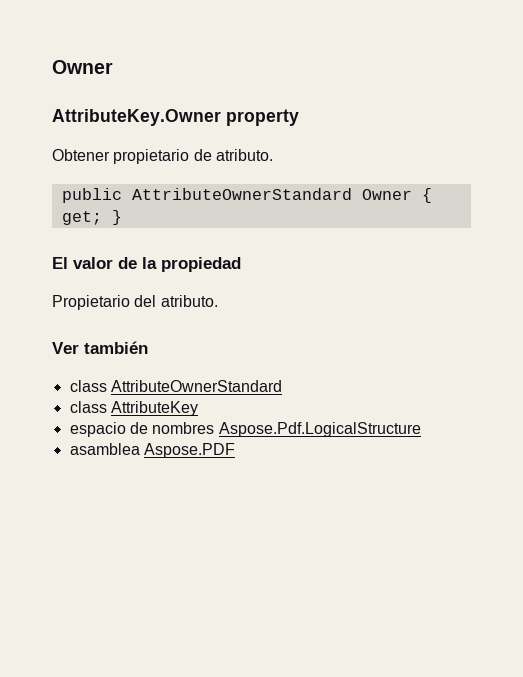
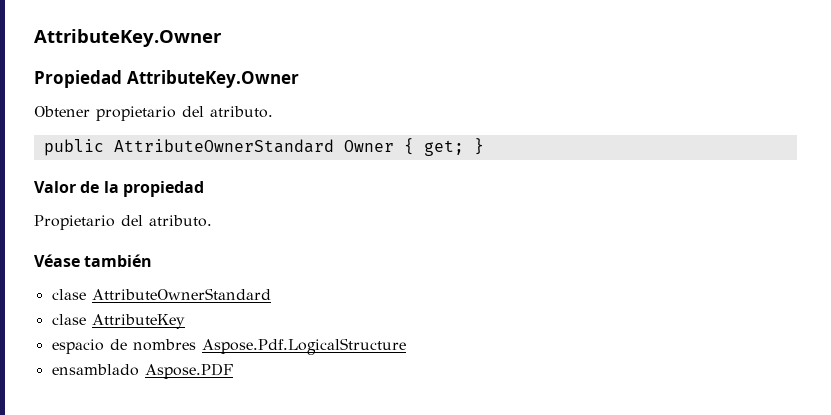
[52,60,113,74] [52,109,299,126] Owner // AttributeKey.Owner property -> [34,29,222,47] [34,70,299,88] AttributeKey.Owner // Propiedad AttributeKey.Owner
[193,149,212,161] de -> [182,106,204,117] del
[52,257,113,269] El valor -> [34,181,76,193] Valor
[52,342,79,354] Ver -> [34,254,80,267] Véase
[69,380,107,392] class -> [51,289,86,300] clase
[69,401,107,413] class -> [51,314,86,325] clase
[69,443,140,455] asamblea -> [51,364,139,376] ensamblado

